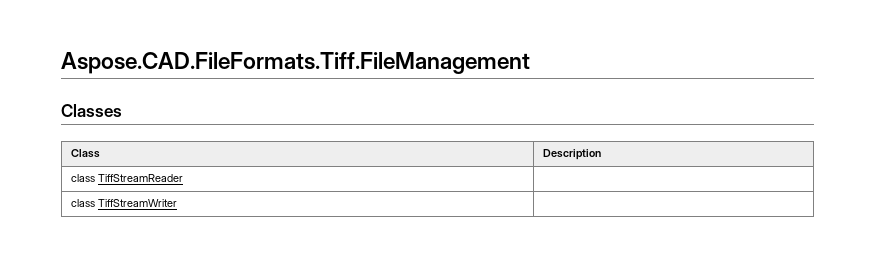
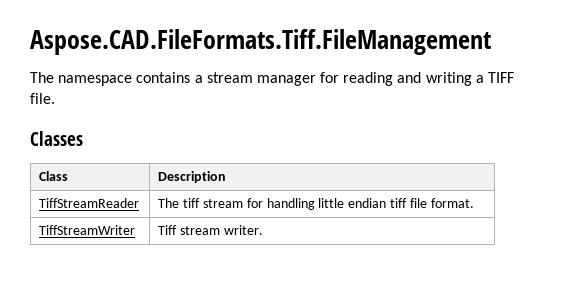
(530, 63) none -> [30,72,515,86] [30,93,55,104] // The namespace contains a stream manager for reading and writing a TIFF file.
[70,174,95,182] class -> (227, 177) none
[70,199,177,207] // class TiffStreamWriter | -> [158,198,474,210] [39,225,136,235] [158,225,264,235] The tiff stream for handling little endian tiff file format. // TiffStreamWriter | Tiff stream writer.

